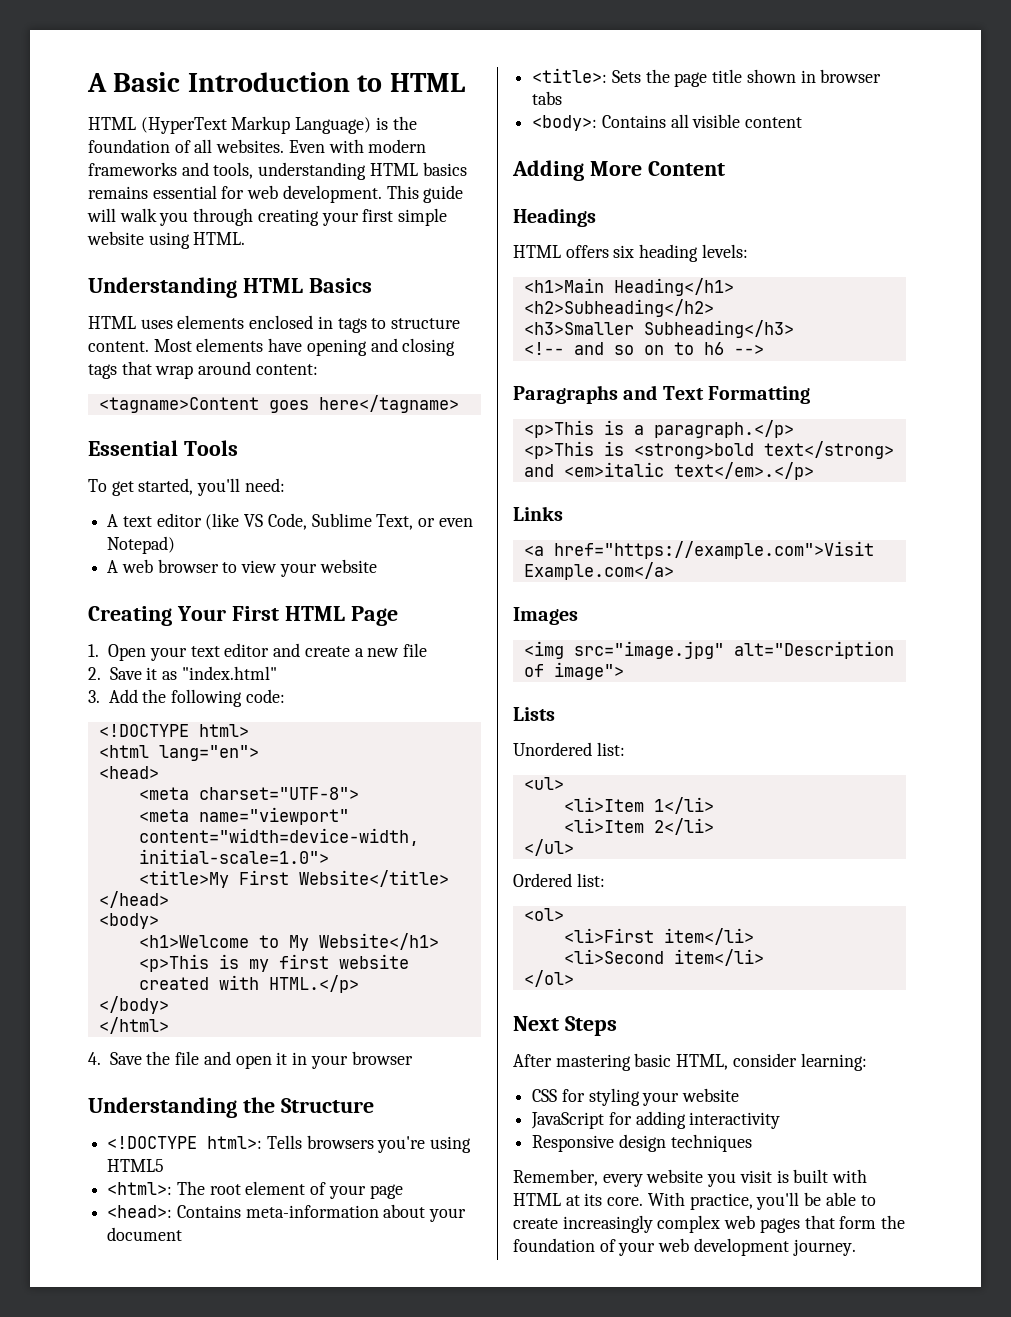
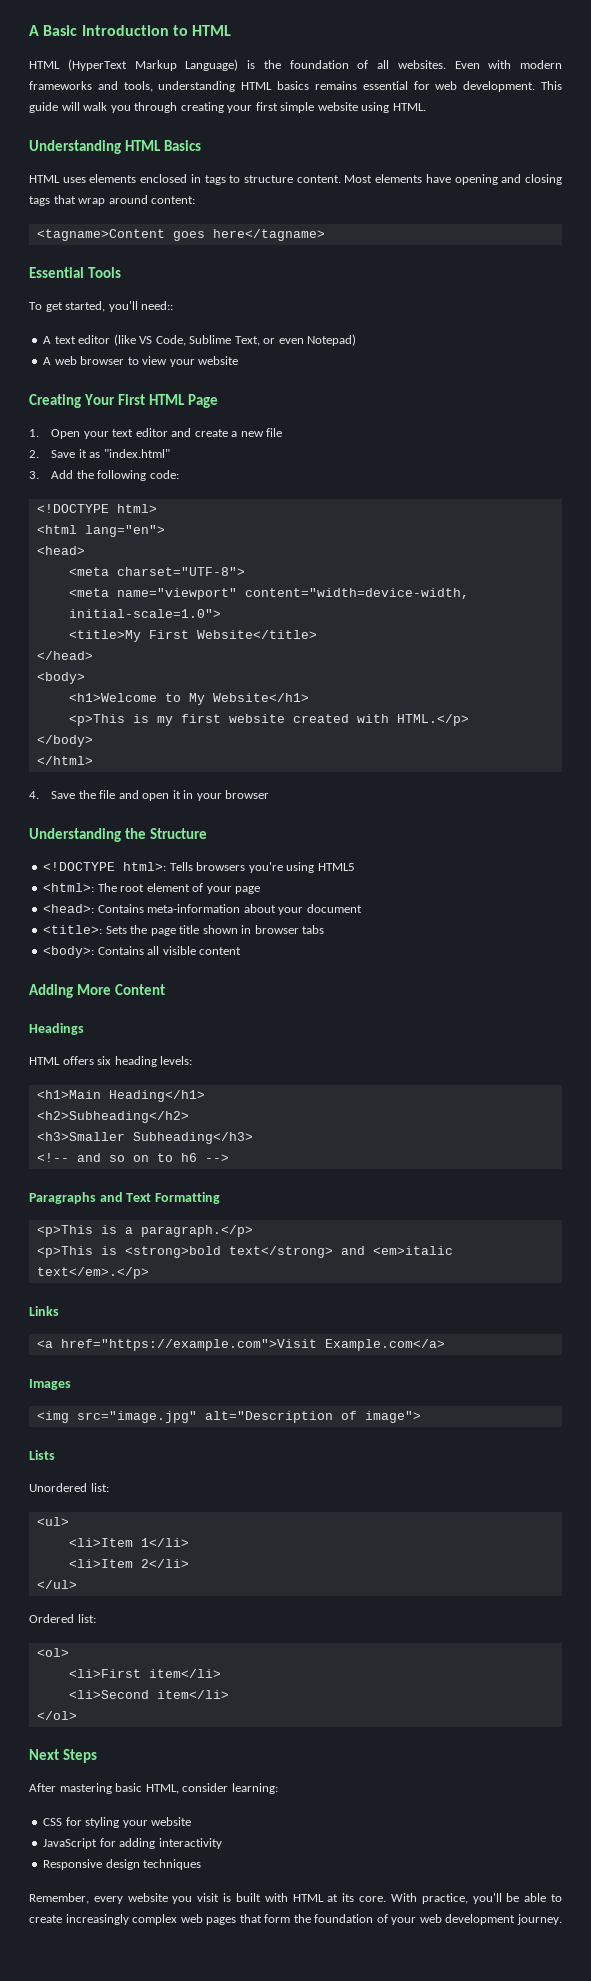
[244,478,285,492] need: -> [141,301,174,310] need::

